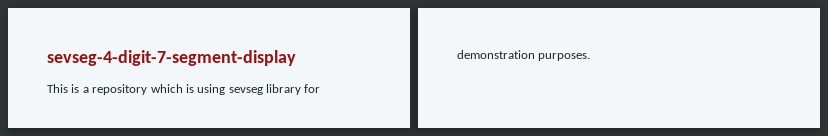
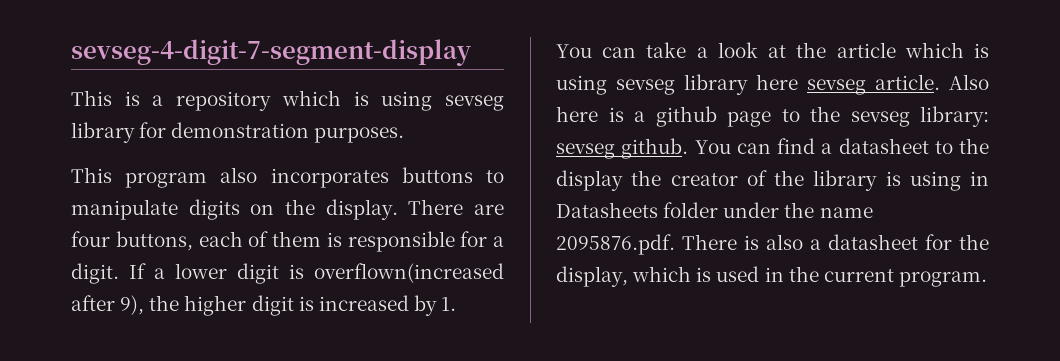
(591, 57) none -> [71,167,504,188] [71,199,504,220] [71,231,504,252] [71,263,504,284] [71,295,457,316] [556,42,989,58] [556,74,989,95] [556,106,989,127] [556,138,989,159] [556,170,989,191] [556,202,873,218] [556,234,989,255] [556,266,987,287] // This program also incorporates buttons to manipulate digits on the display. There are four buttons, each of them is responsible for a digit. If a lower digit is overflown(increased after 9), the higher digit is increased by 1. // You can take a look at the article which is using sevseg library here sevseg article. Also here is a github page to the sevseg library: sevseg github. You can find a datasheet to the display the creator of the library is using in Datasheets folder under the name 2095876.pdf. There is also a datasheet for the display, which is used in the current program.

